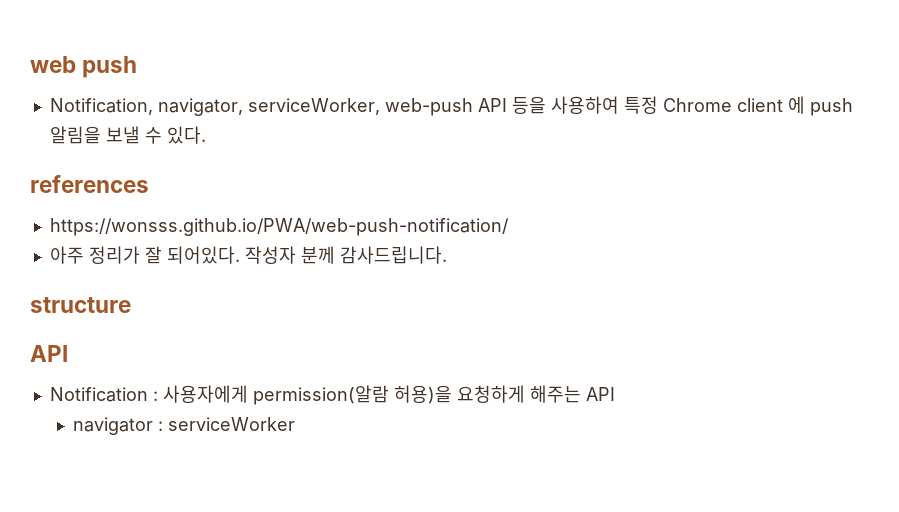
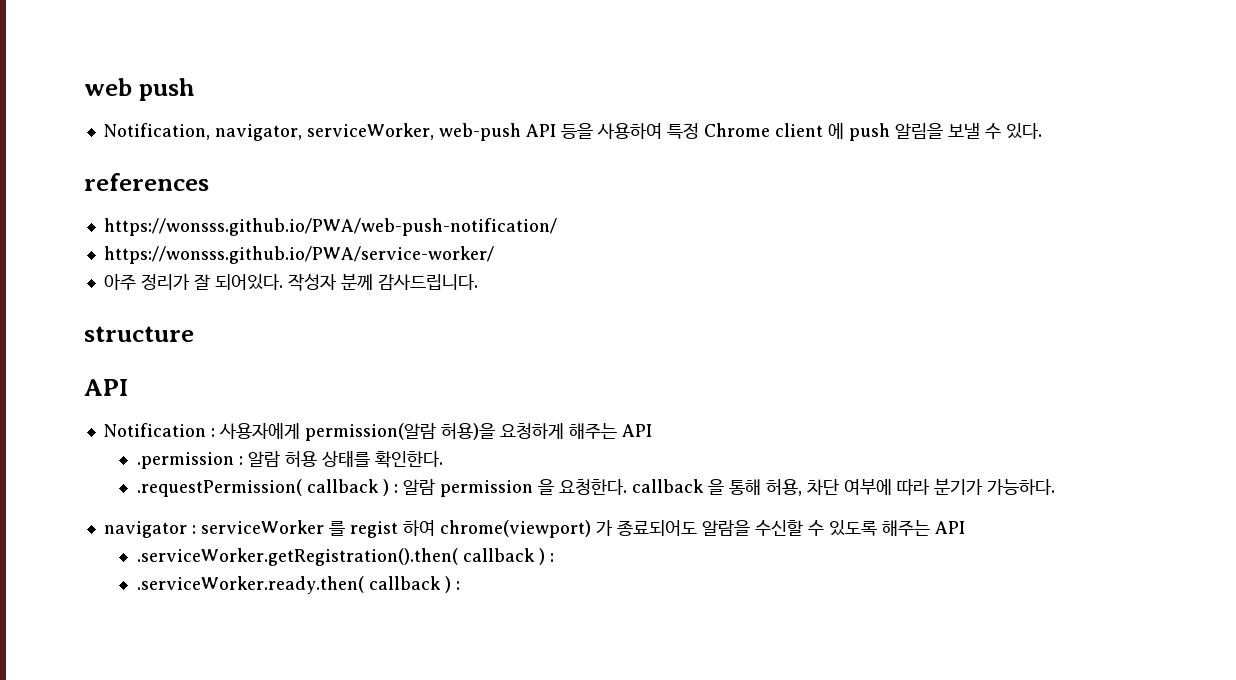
(509, 227) none -> [103,246,494,264] // https://wonsss.github.io/PWA/service-worker/
[72,417,295,435] navigator : serviceWorker -> [136,450,443,469] [136,478,1055,497] [103,520,965,538] [136,548,554,566] [136,576,460,594] .permission : 알람 허용 상태를 확인한다. // .requestPermission( callback ) : 알람 permission 을 요청한다. callback 을 통해 허용, 차단 여부에 따라 분기가 가능하다. // navigator : serviceWorker 를 regist 하여 chrome(viewport) 가 종료되어도 알람을 수신할 수 있도록 해주는 API // .serviceWorker.getRegistration().then( callback ) : // .serviceWorker.ready.then( callback ) :

